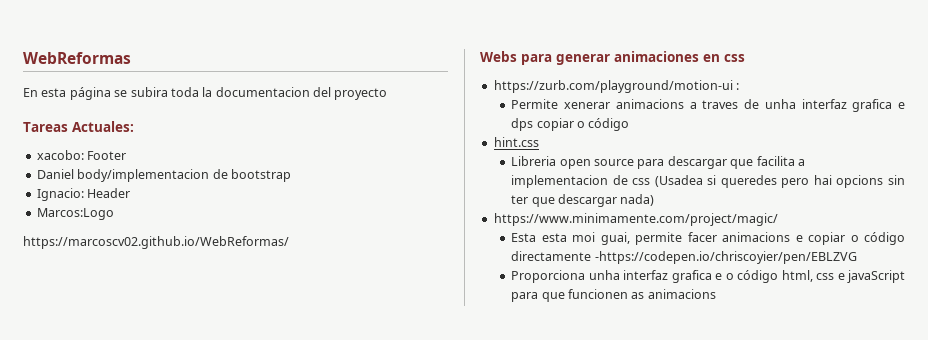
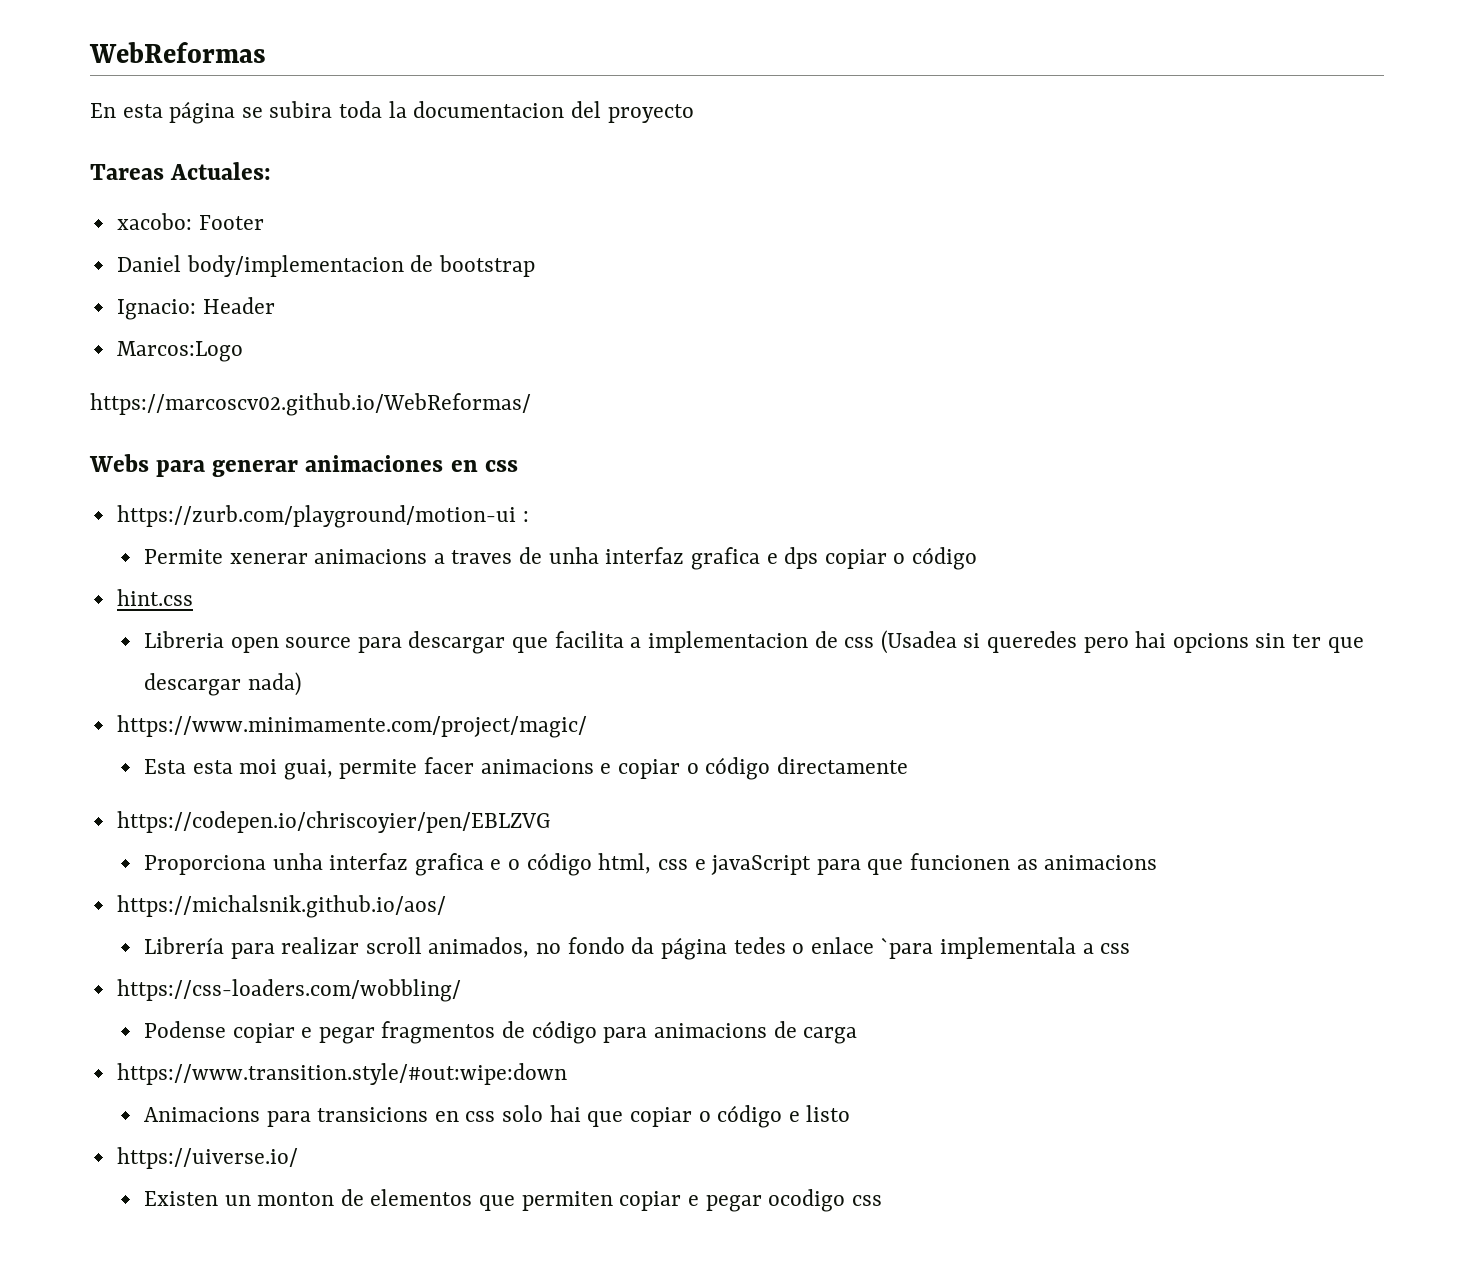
[594,251,857,264] -https://codepen.io/chriscoyier/pen/EBLZVG -> [116,811,550,833] // https://codepen.io/chriscoyier/pen/EBLZVG
(716, 294) none -> [116,895,446,918] [144,937,1131,960] [116,979,461,1002] [144,1021,858,1044] [116,1063,567,1085] [144,1105,851,1128] [116,1147,298,1169] [144,1189,882,1212] // https://michalsnik.github.io/aos/ // Librería para realizar scroll animados, no fondo da página tedes o enlace `para implementala a css // https://css-loaders.com/wobbling/ // Podense copiar e pegar fragmentos de código para animacions de carga // https://www.transition.style/#out:wipe:down // Animacions para transicions en css solo hai que copiar o código e listo // https://uiverse.io/ // Existen un monton de elementos que permiten copiar e pegar ocodigo css

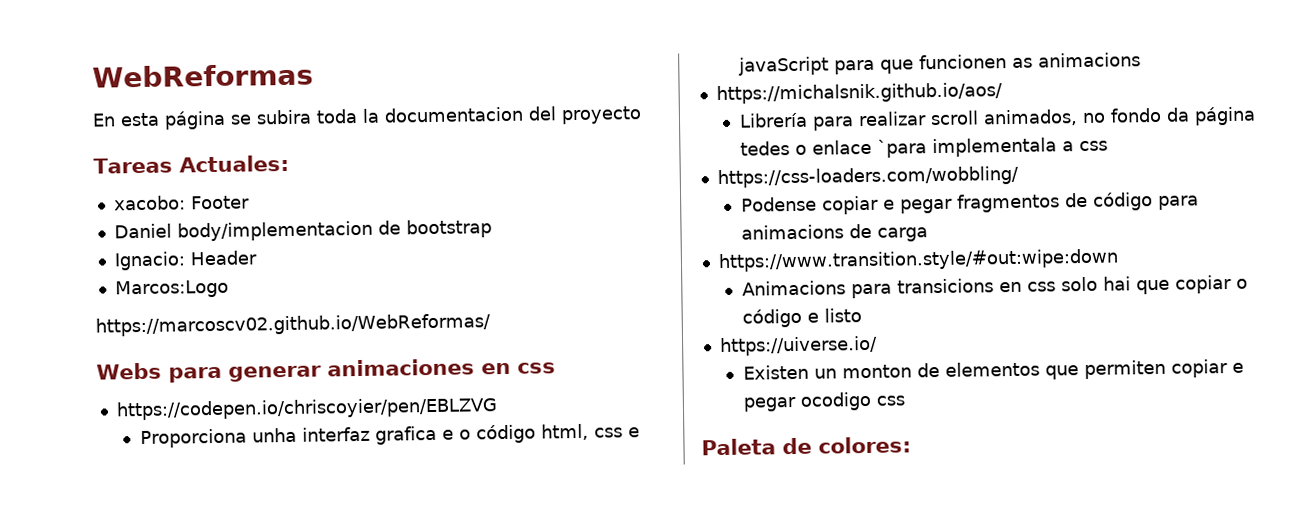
[116,505,529,528] [144,547,977,570] [116,589,193,606] [144,630,1364,654] [144,672,301,696] [116,715,587,738] [144,757,908,780] // https://zurb.com/playground/motion-ui : // Permite xenerar animacions a traves de unha interfaz grafica e dps copiar o código // hint.css // Libreria open source para descargar que facilita a implementacion de css (Usadea si queredes pero hai opcions sin ter que descargar nada) // https://www.minimamente.com/project/magic/ // Esta esta moi guai, permite facer animacions e copiar o código directamente -> (556, 368) none
(882, 1200) none -> [701,436,911,456] // Paleta de colores:

